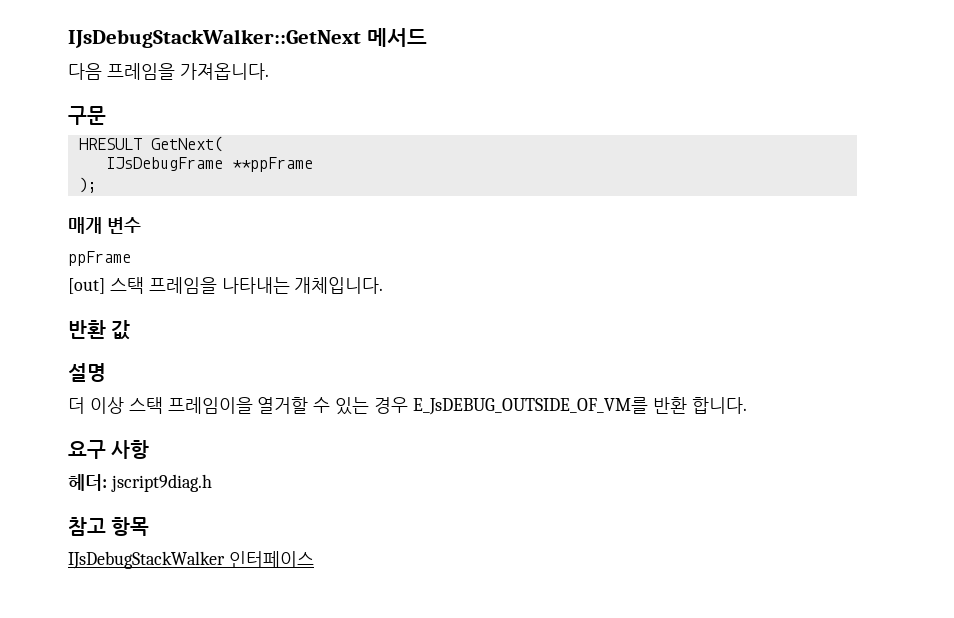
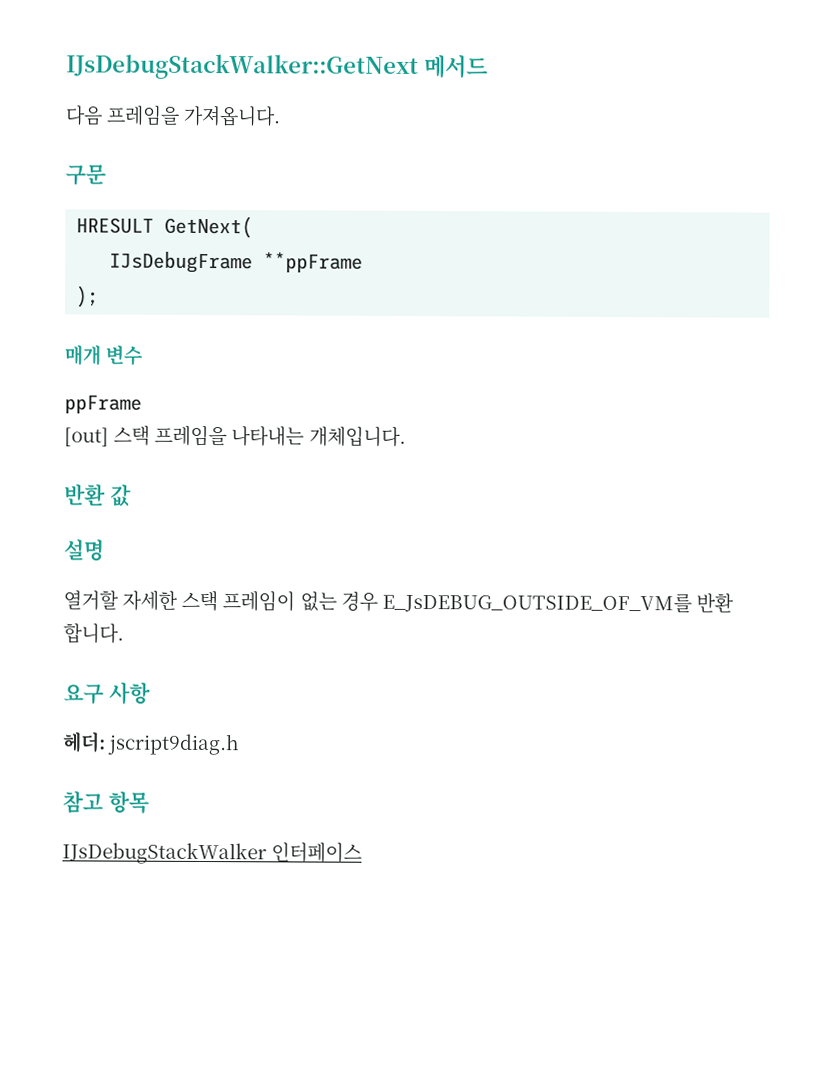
[68,397,370,415] 더 이상 스택 프레임이을 열거할 수 있는 -> [63,590,337,612] 열거할 자세한 스택 프레임이 없는

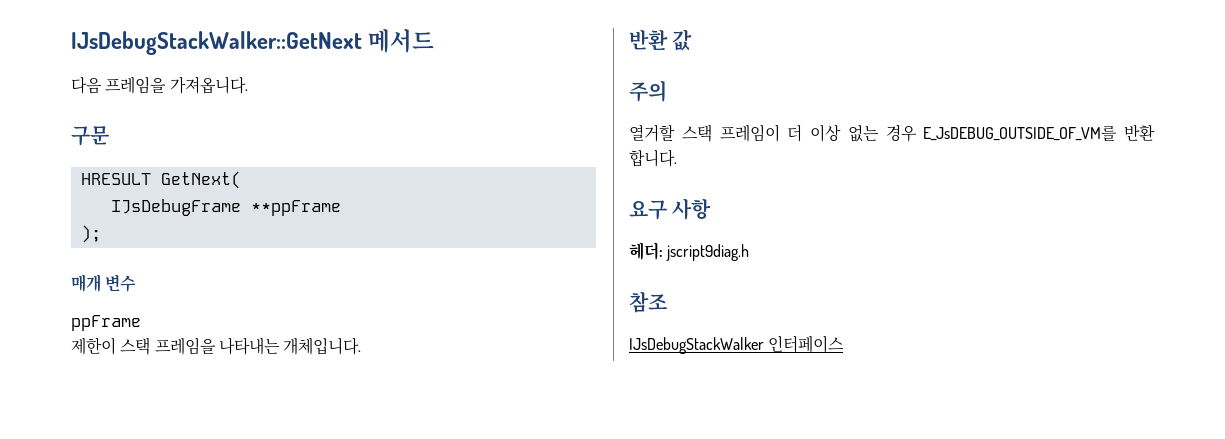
[64,427,109,447] [out] -> [71,337,116,355] 제한이
[63,539,104,561] 설명 -> [629,80,667,102] 주의
[122,590,179,611] 자세한 -> (675, 133) none
(296, 601) none -> [787,124,841,142] 더 이상
[62,790,149,814] 참고 항목 -> [629,291,667,313] 참조

